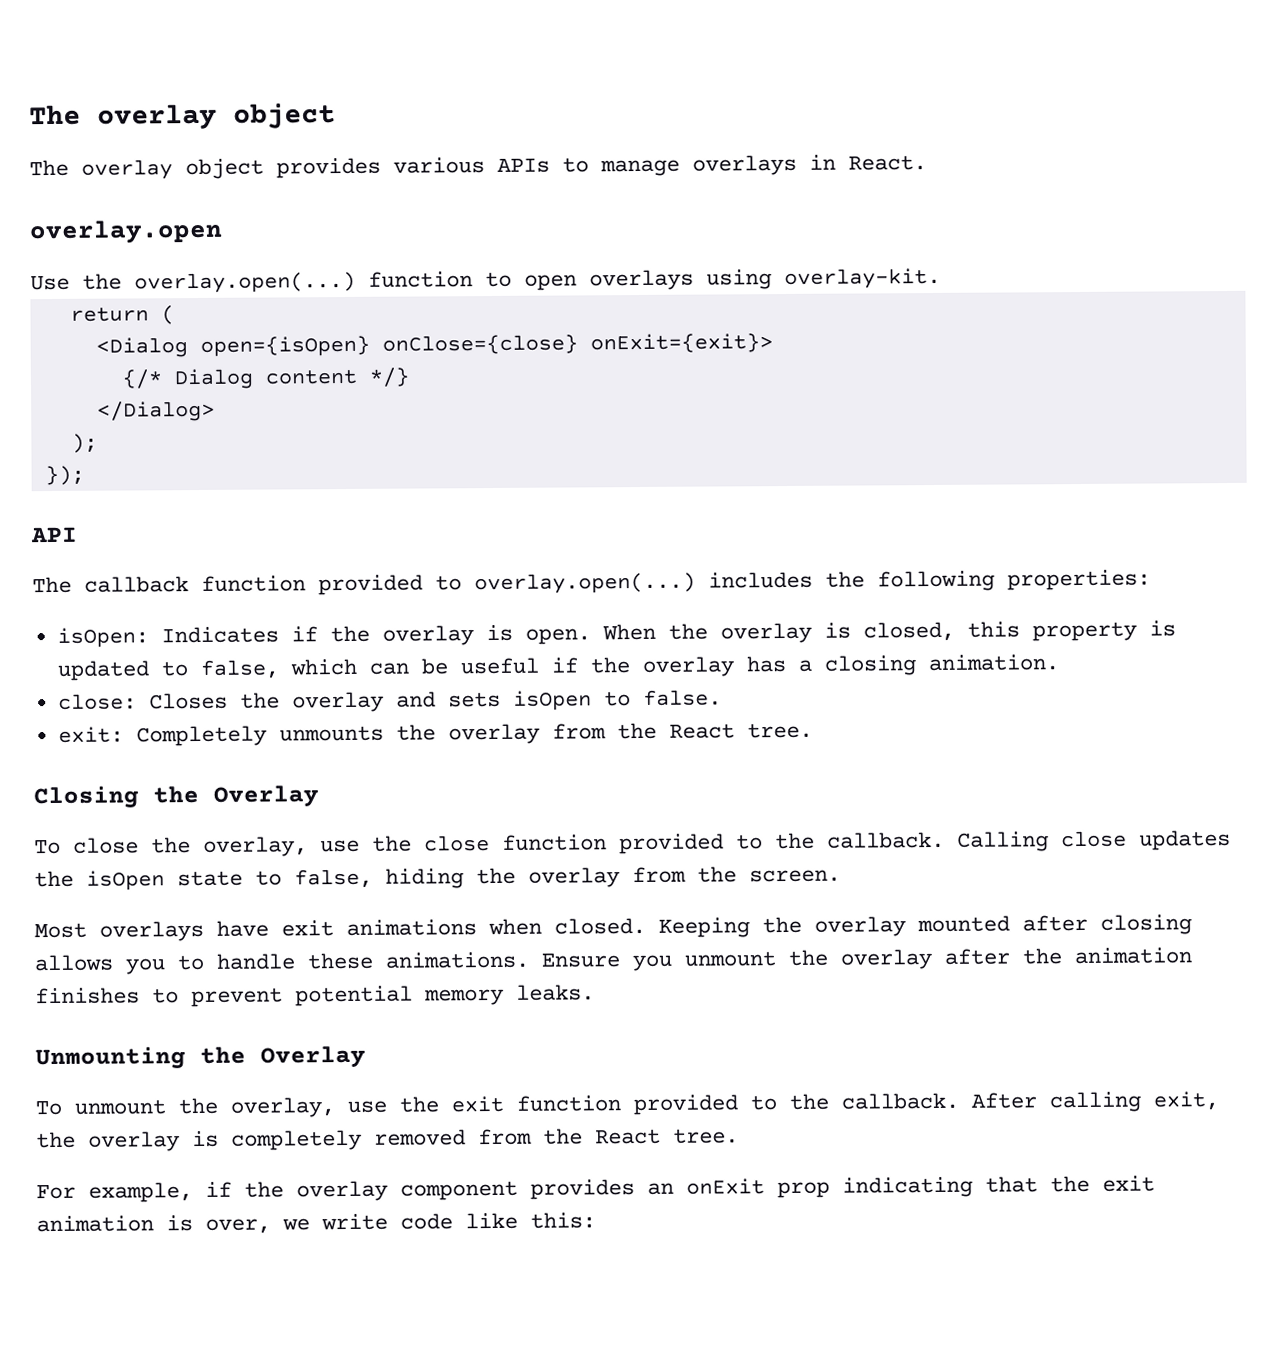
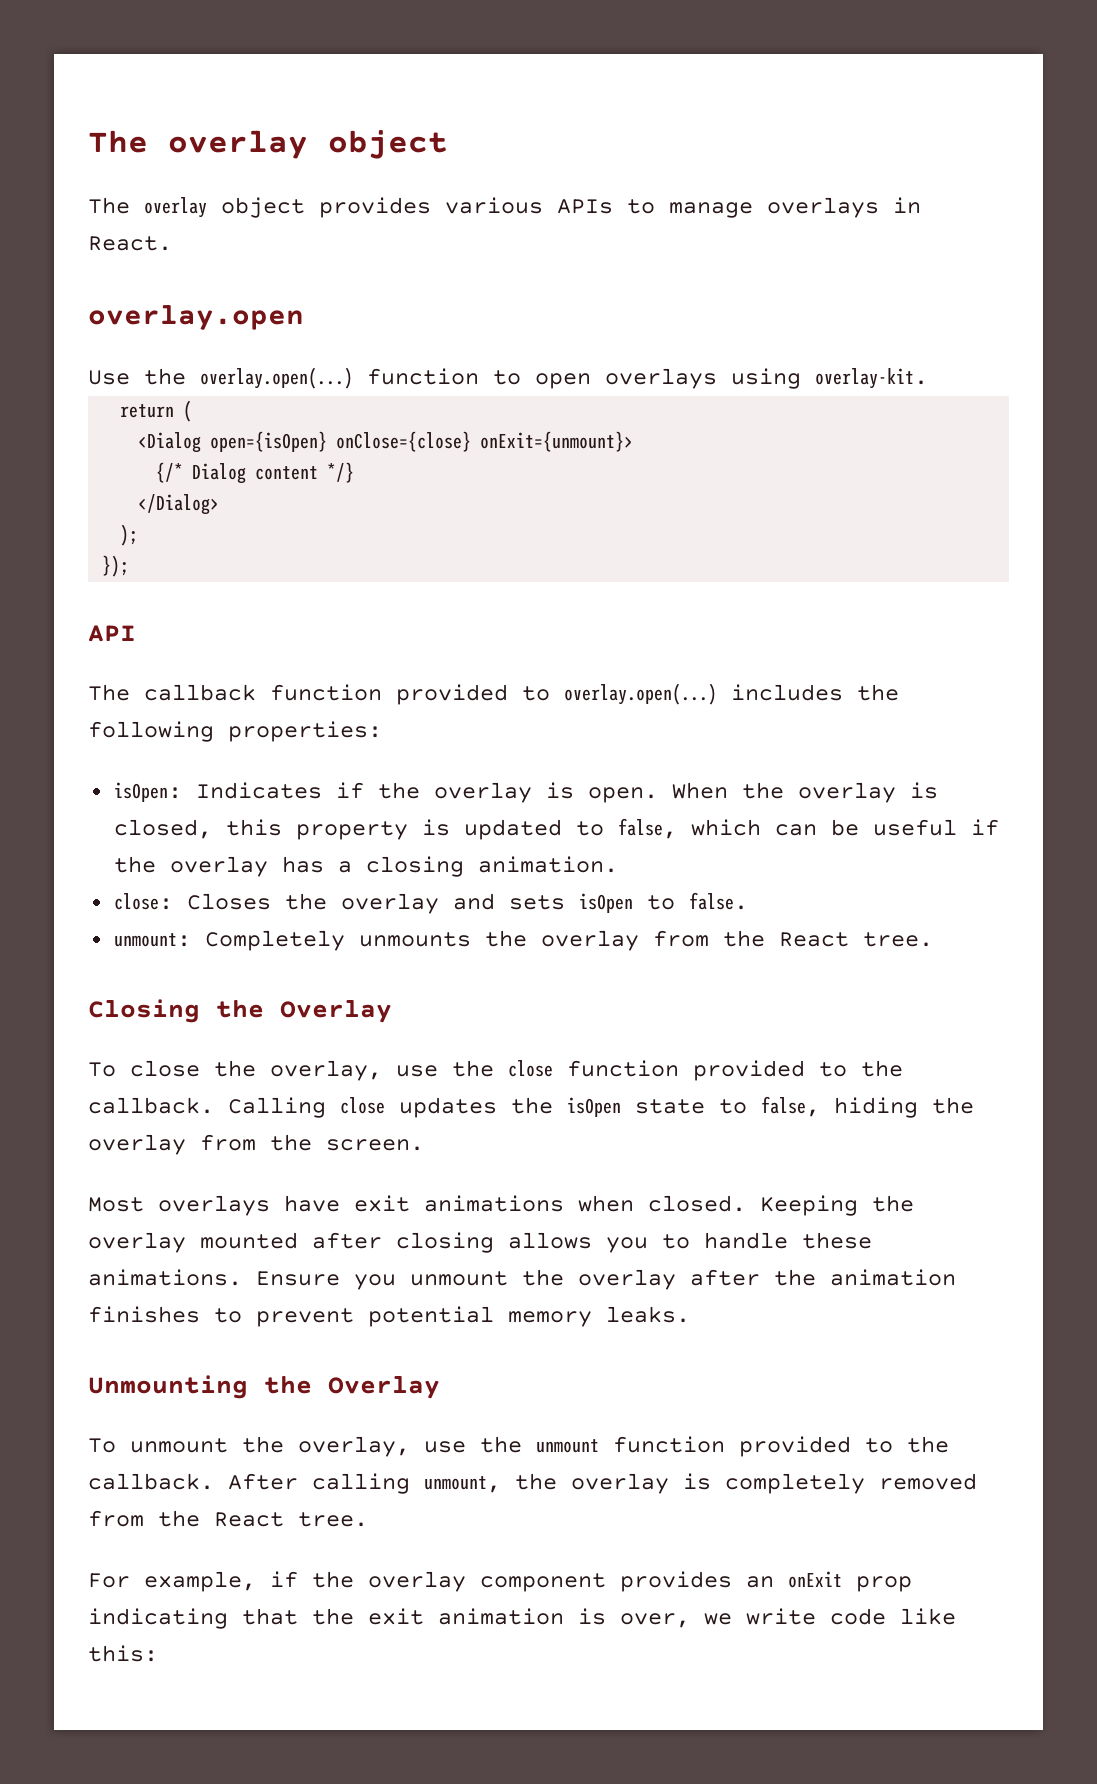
[589,333,773,354] onExit={exit}> -> [480,431,634,452] onExit={unmount}>
[57,726,124,743] exit: -> [113,933,191,947] unmount:
[451,1095,504,1113] exit -> [536,1439,599,1453] unmount
[1153,1091,1219,1111] exit, -> [424,1476,501,1493] unmount,

